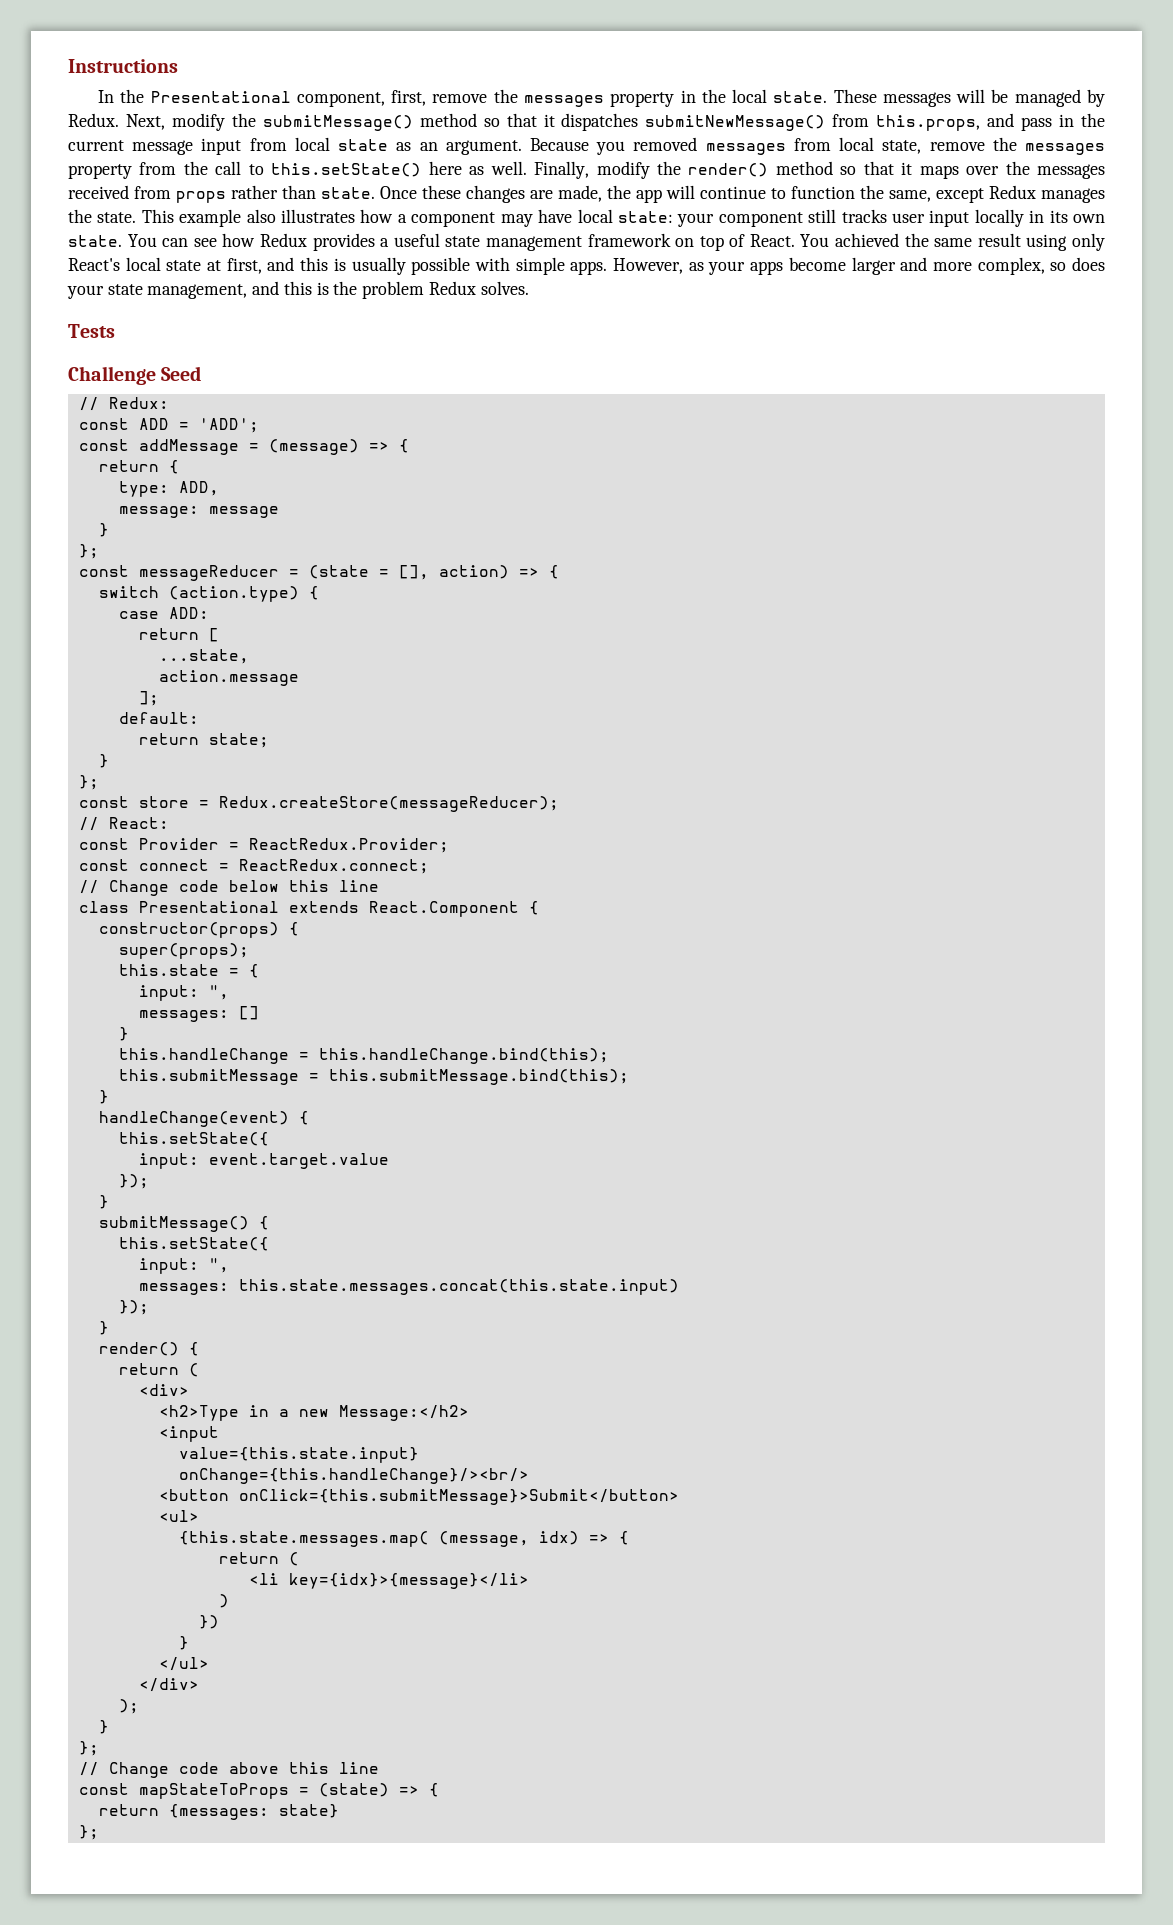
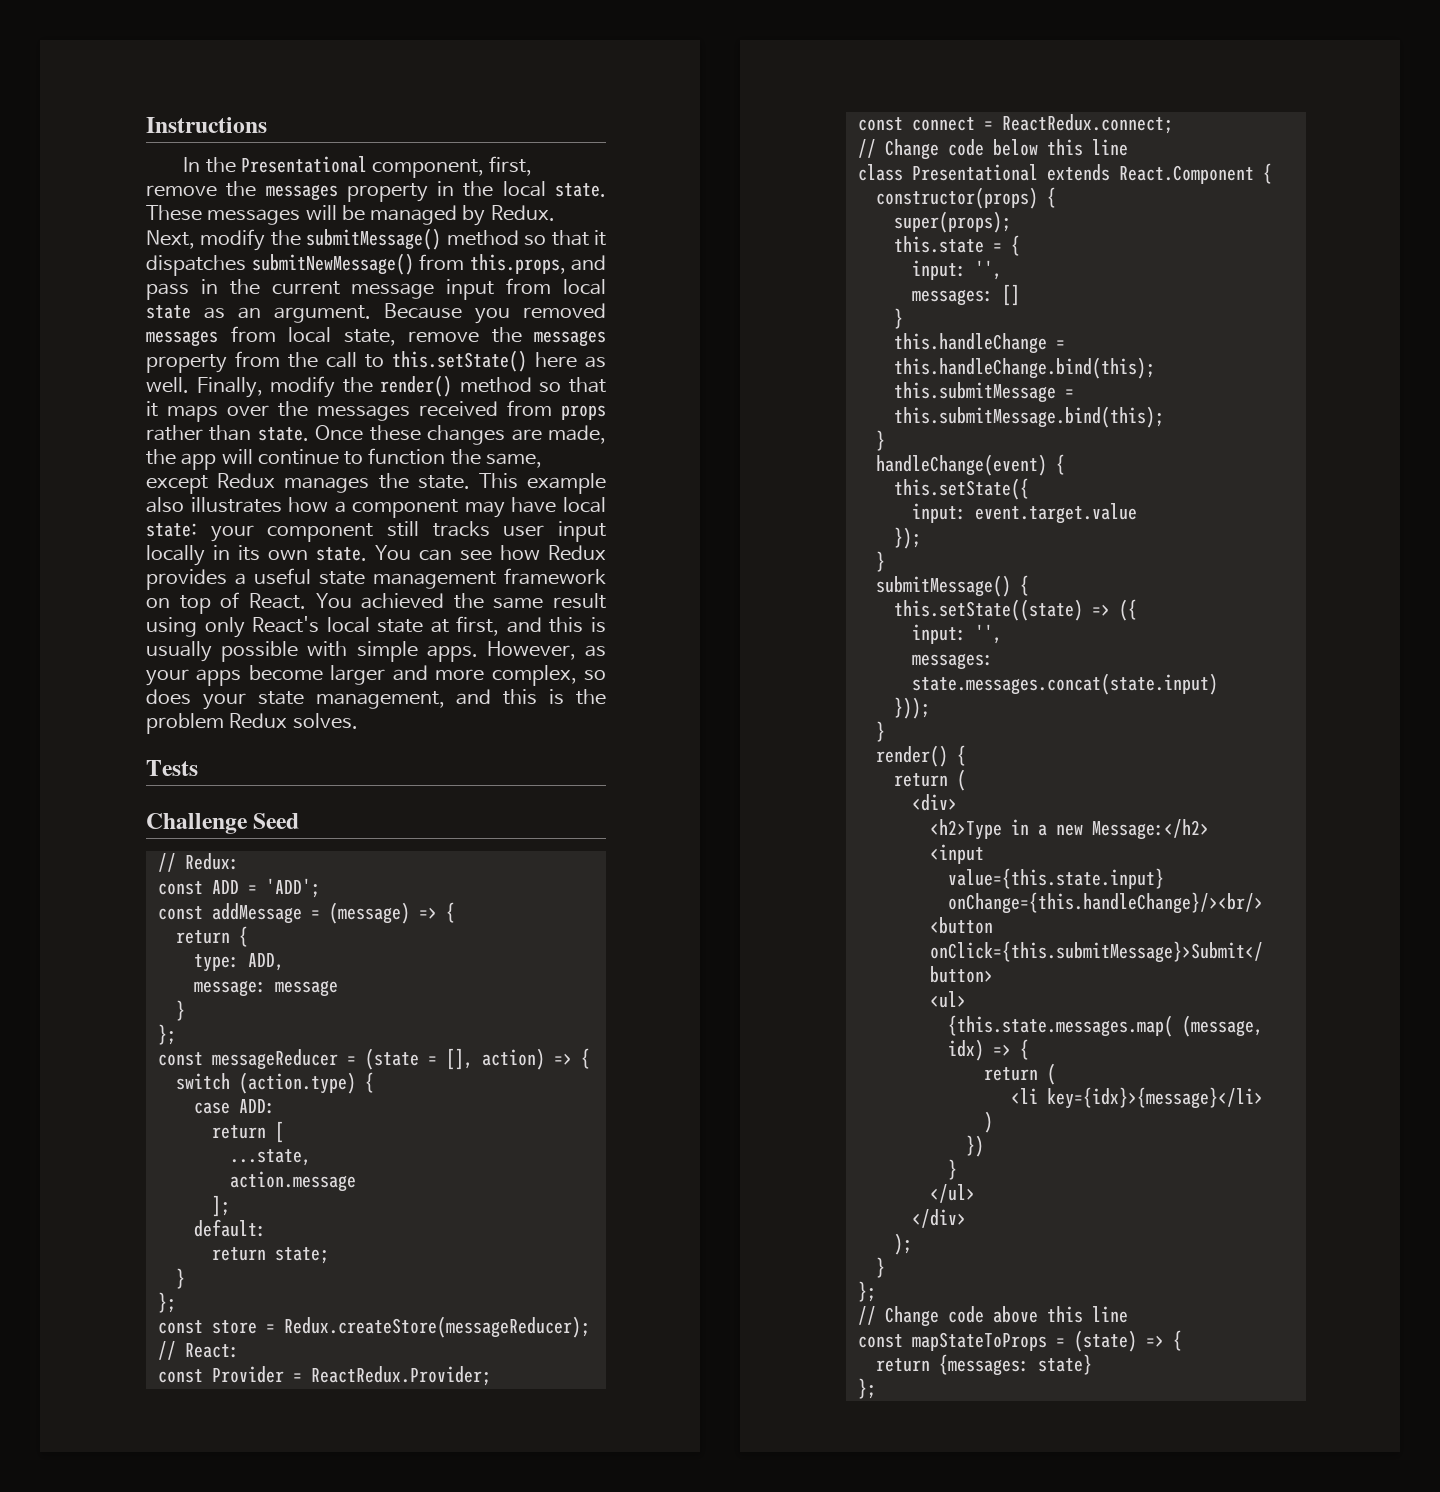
[208,985,229,1000] ", -> [974,260,1002,280] '',
[118,1237,269,1251] [138,1258,229,1274] [138,1279,679,1295] [118,1300,149,1315] this.setState({ // input: ", // messages: this.state.messages.concat(this.state.input) // }); -> [893,599,1137,621] [911,624,1002,644] [911,653,993,670] [911,673,1218,695] [893,697,930,719] this.setState((state) => ({ // input: '', // messages: state.messages.concat(state.input) // }));

